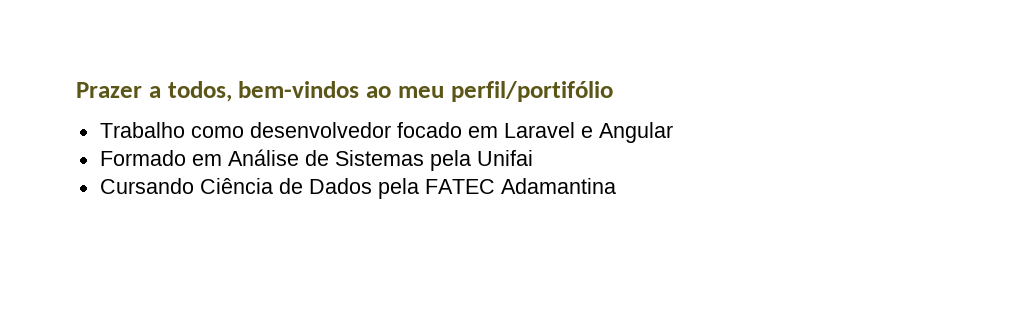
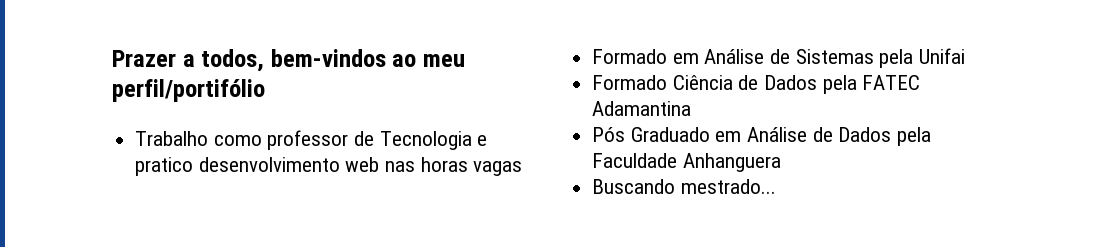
[249,122,673,143] desenvolvedor focado em Laravel e Angular -> [267,130,488,150] [135,157,523,176] professor de Tecnologia e pratico desenvolvimento web nas horas vagas
[99,178,194,194] Cursando -> [592,75,668,90] Formado
(616, 186) none -> [592,127,932,146] [592,153,781,172] [592,179,776,194] // Pós Graduado em Análise de Dados pela Faculdade Anhanguera // Buscando mestrado...

